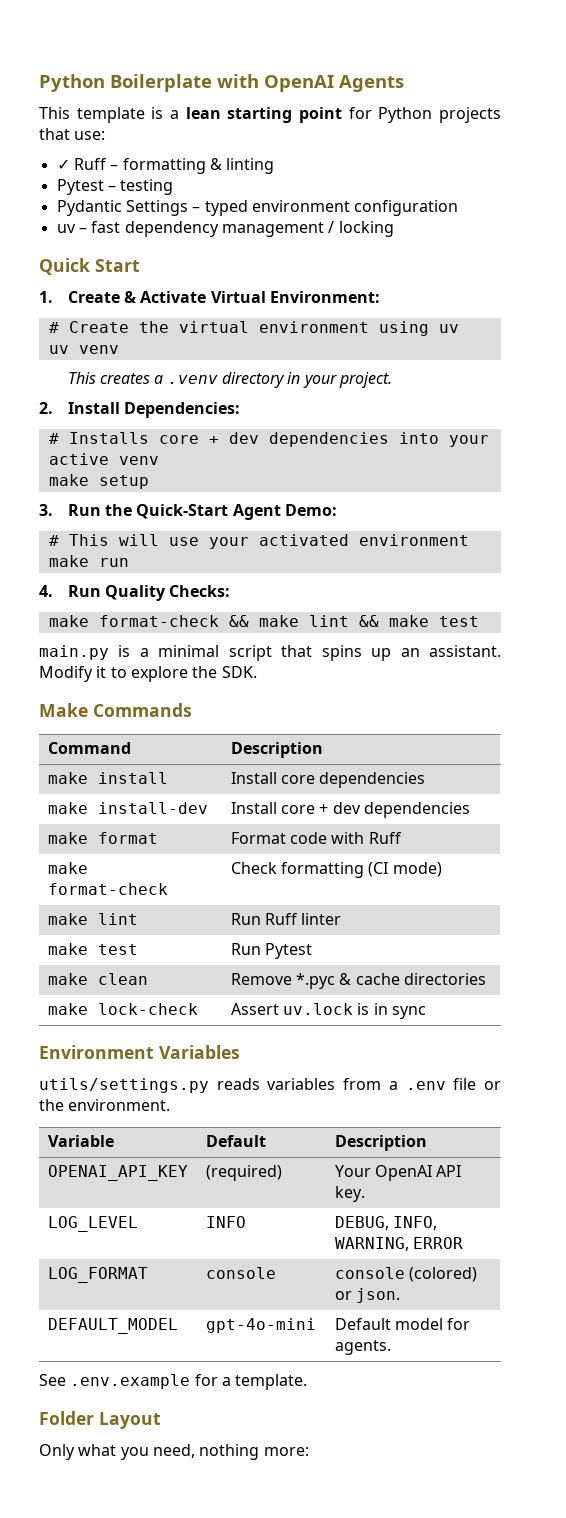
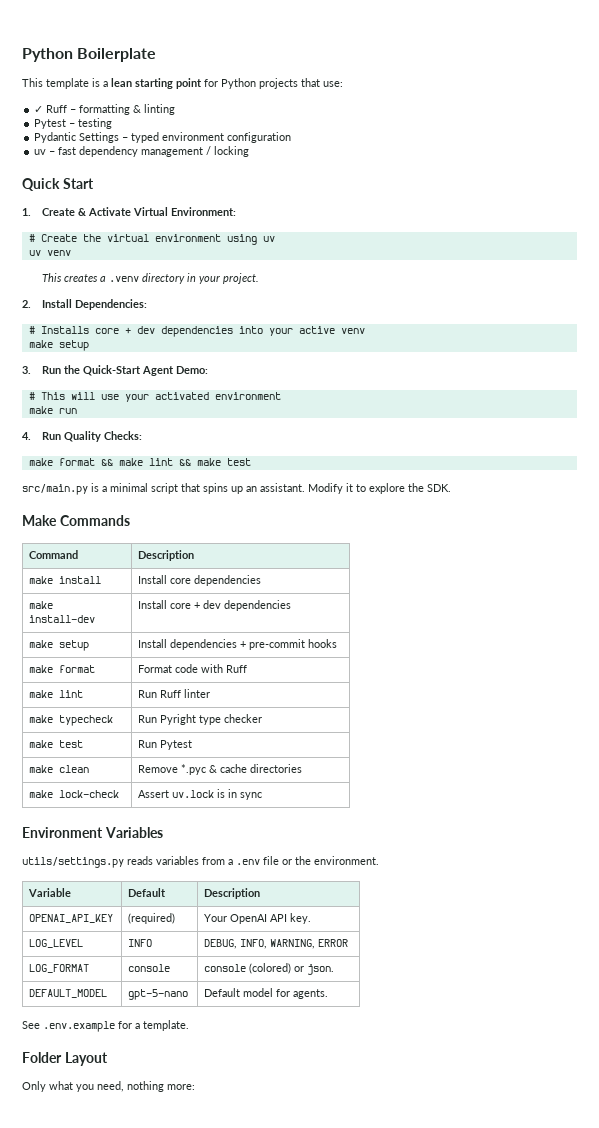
[217,74,404,92] with OpenAI Agents -> (157, 55) none
[98,615,219,627] format-check -> [58,458,95,466] format
[39,645,109,660] main.py -> [22,484,88,495] src/main.py
(471, 810) none -> [29,640,90,651] [138,639,338,650] // make setup | Install dependencies + pre-commit hooks
[47,862,88,874] [47,883,168,895] [230,862,442,878] // make format-check | Check formatting (CI mode) -> (248, 669) none
(342, 919) none -> [29,715,114,726] [138,714,263,725] // make typecheck | Run Pyright type checker
[205,1318,316,1333] gpt-4o-mini -> [128,989,189,1000] gpt-5-nano

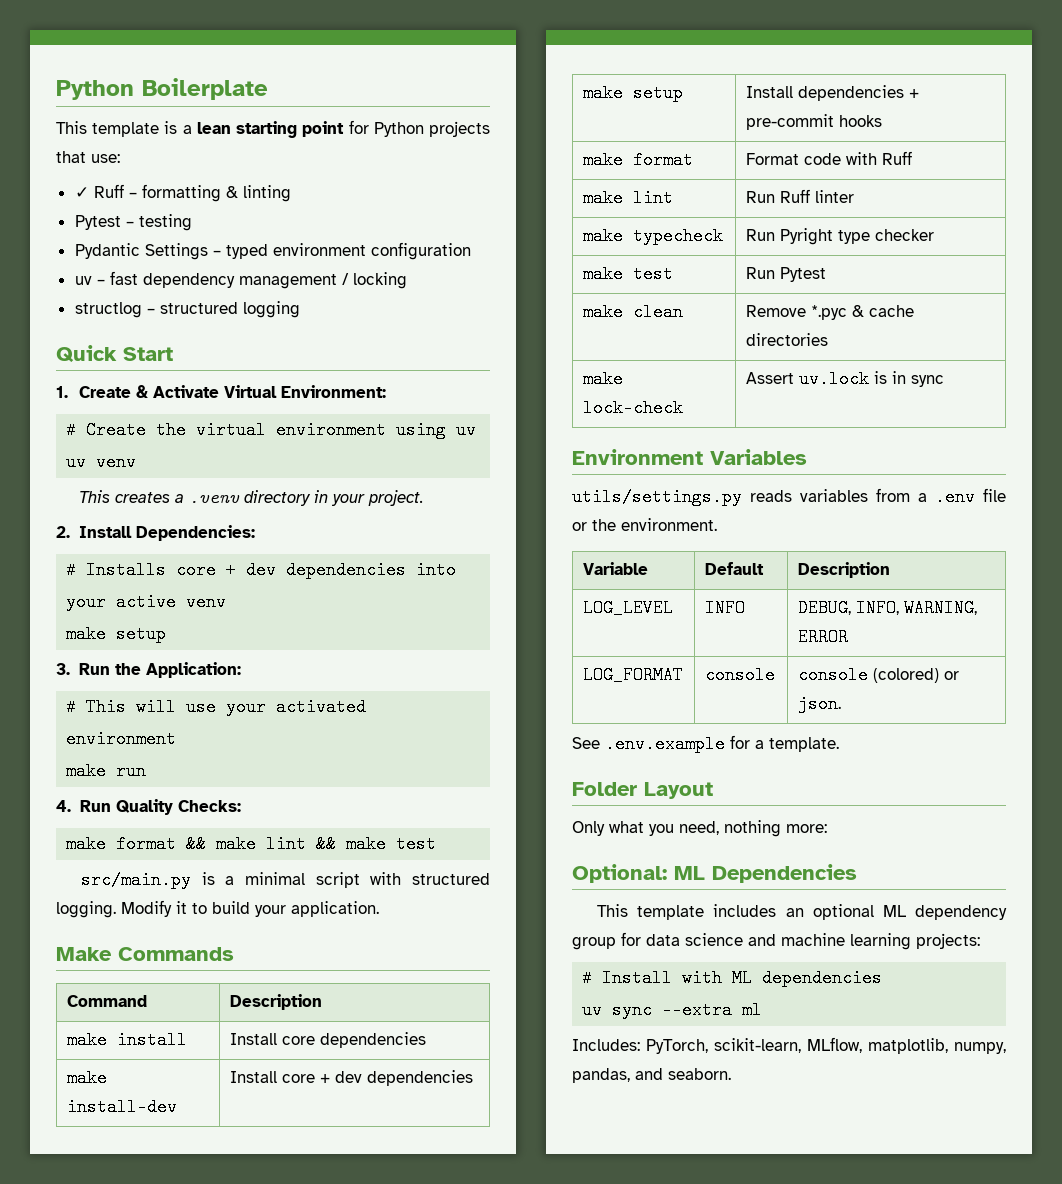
(250, 151) none -> [74,301,300,318] // structlog – structured logging
[82,365,208,376] Quick-Start Agent Demo: -> [145,662,241,678] Application:
[181,483,451,494] that spins up an assistant. Modify it to explore the SDK. -> [370,872,490,885] [56,900,379,918] with structured logging. Modify it to build your application.
[29,914,114,923] [128,913,176,924] [204,913,312,924] // OPENAI_API_KEY | (required) | Your OpenAI API key. -> (890, 570) none
[29,989,108,998] [128,989,189,1000] [204,988,329,999] // DEFAULT_MODEL | gpt-5-nano | Default model for agents. -> (841, 704) none
(195, 1087) none -> [572,864,857,883] [597,904,1007,920] [572,932,980,950] [582,969,883,987] [582,1001,763,1019] [572,1037,1006,1054] [572,1068,731,1083] // Optional: ML Dependencies // This template includes an optional ML dependency group for data science and machine learning projects: // # Install with ML dependencies // uv sync --extra ml // Includes: PyTorch, scikit-learn, MLflow, matplotlib, numpy, pandas, and seaborn.

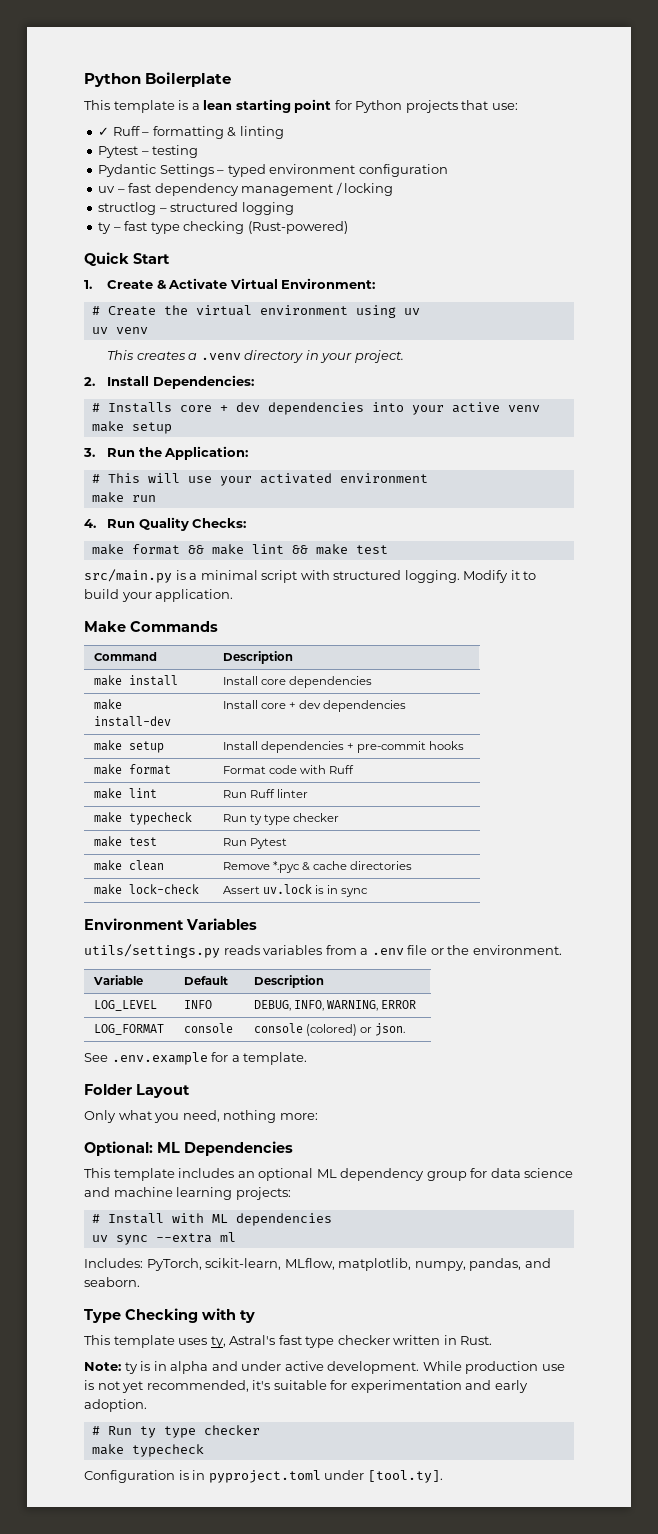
(300, 309) none -> [98,221,348,234] // ty – fast type checking (Rust-powered)
[779,228,833,245] Pyright -> [249,814,262,825] ty
(731, 1074) none -> [84,1308,255,1323] [84,1335,493,1348] [84,1361,565,1374] [84,1380,528,1393] [84,1399,147,1412] [91,1425,260,1438] [91,1444,204,1457] [84,1470,443,1483] // Type Checking with ty // This template uses ty, Astral's fast type checker written in Rust. // Note: ty is in alpha and under active development. While production use is not yet recommended, it's suitable for experimentation and early adoption. // # Run ty type checker // make typecheck // Configuration is in pyproject.toml under [tool.ty].

